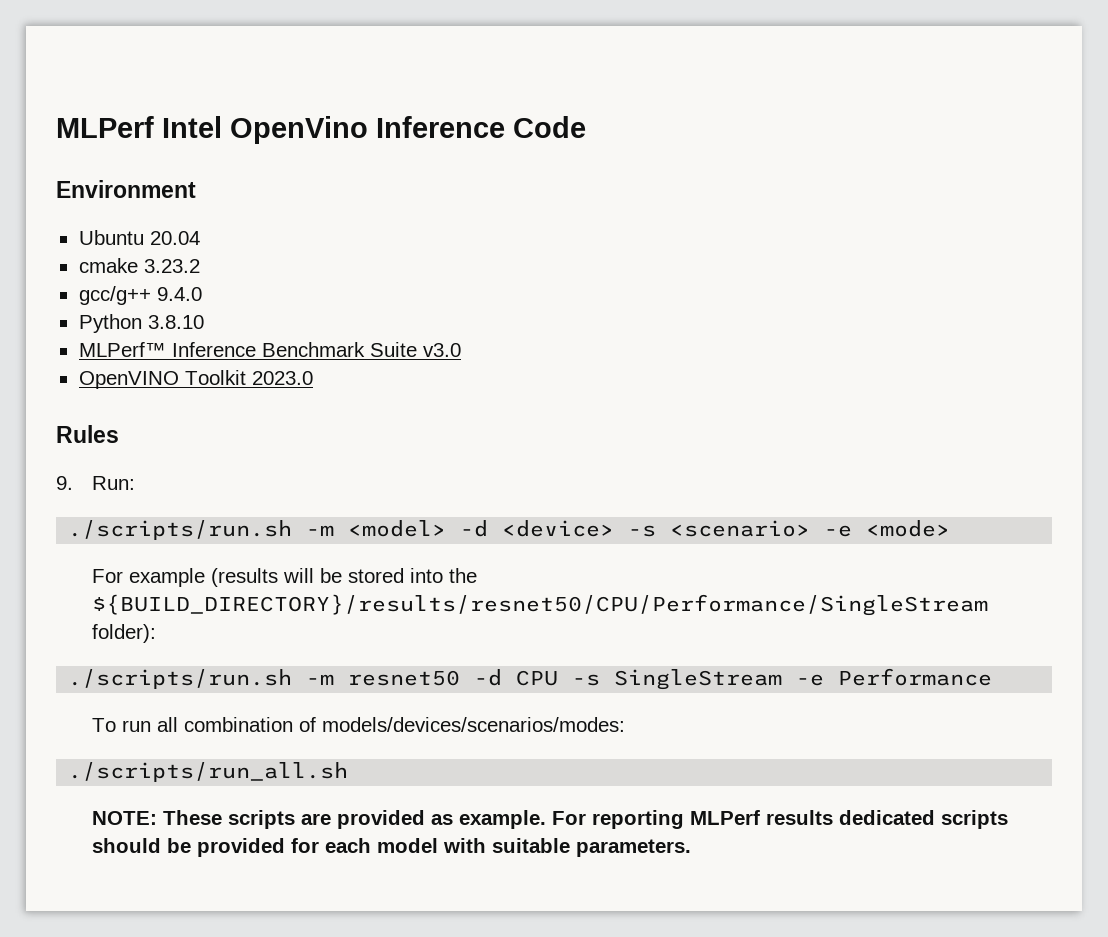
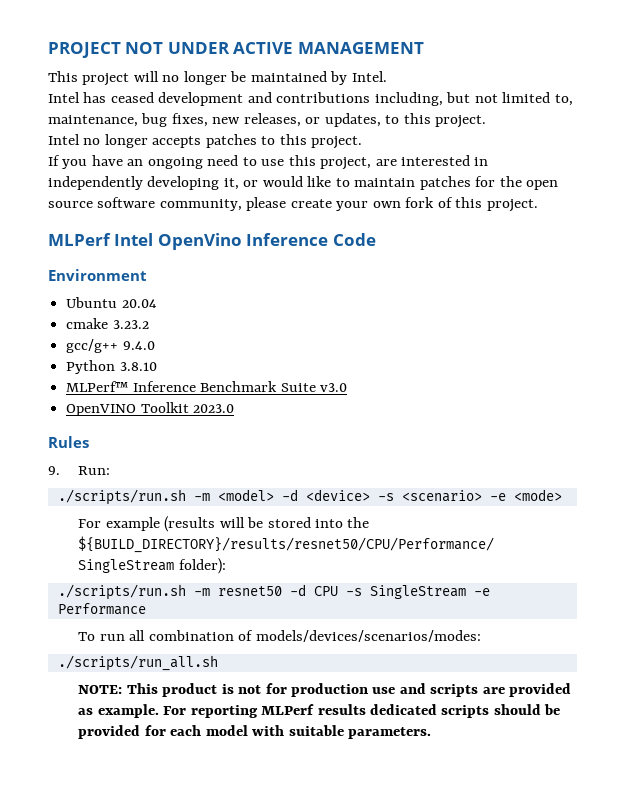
(56, 127) none -> [48,42,424,58] [48,71,387,86] [48,92,573,106] [48,113,487,128] [48,134,363,149] [48,155,489,170] [48,176,559,190] [48,197,538,212] PROJECT NOT UNDER ACTIVE MANAGEMENT // This project will no longer be maintained by Intel. // Intel has ceased development and contributions including, but not limited to, maintenance, bug fixes, new releases, or updates, to this project. // Intel no longer accepts patches to this project. // If you have an ongoing need to use this project, are interested in independently developing it, or would like to maintain patches for the open source software community, please create your own fork of this project. //
[162,810,222,825] These -> [126,683,426,697] This product is not for production use and

